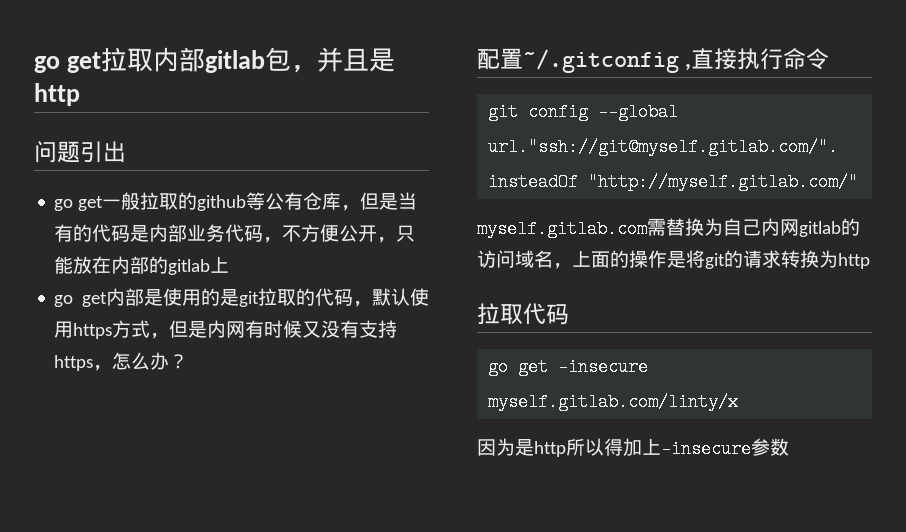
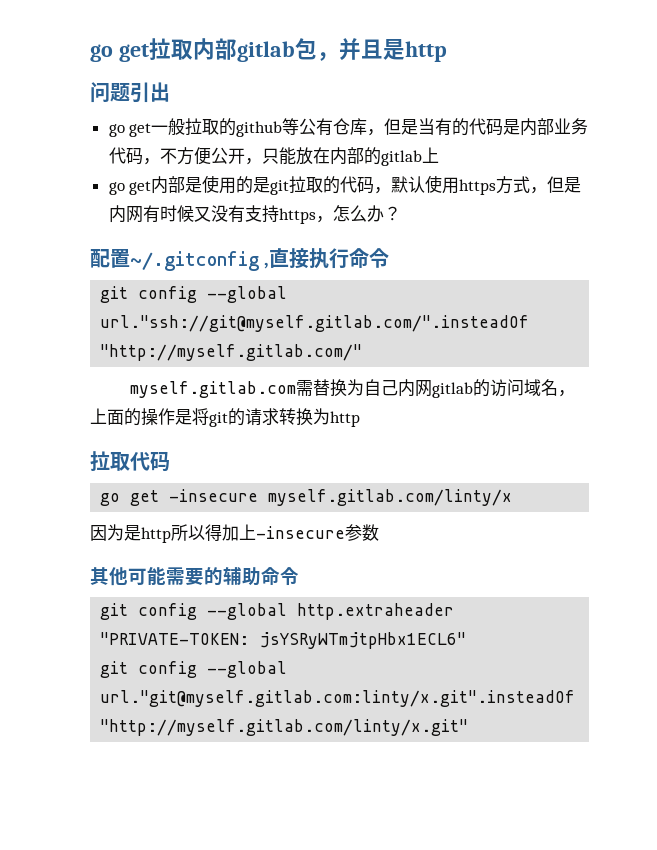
(789, 447) none -> [90,567,299,586] [100,603,455,620] [100,632,467,649] [100,661,288,678] [100,690,576,707] [100,719,469,736] // 其他可能需要的辅助命令 // git config --global http.extraheader "PRIVATE-TOKEN: jsYSRyWTmjtpHbx1ECL6" // git config --global url."git@myself.gitlab.com:linty/x.git".insteadOf "http://myself.gitlab.com/linty/x.git"

